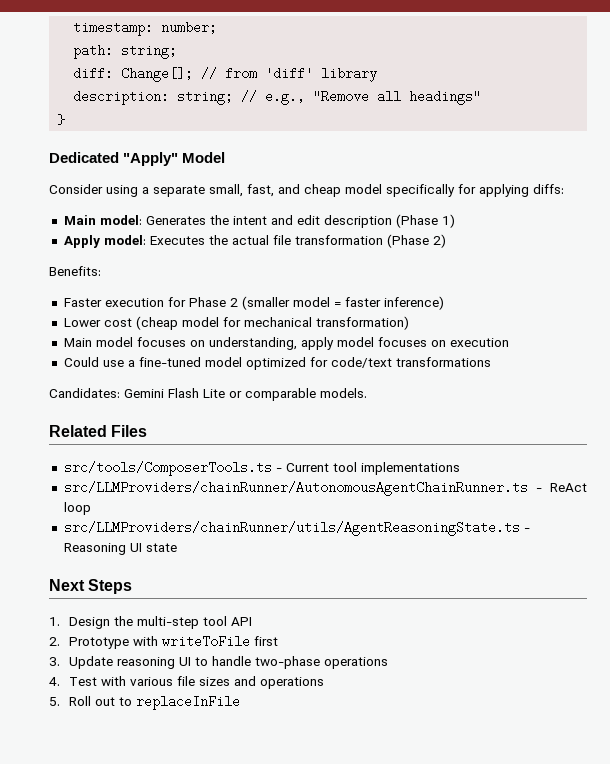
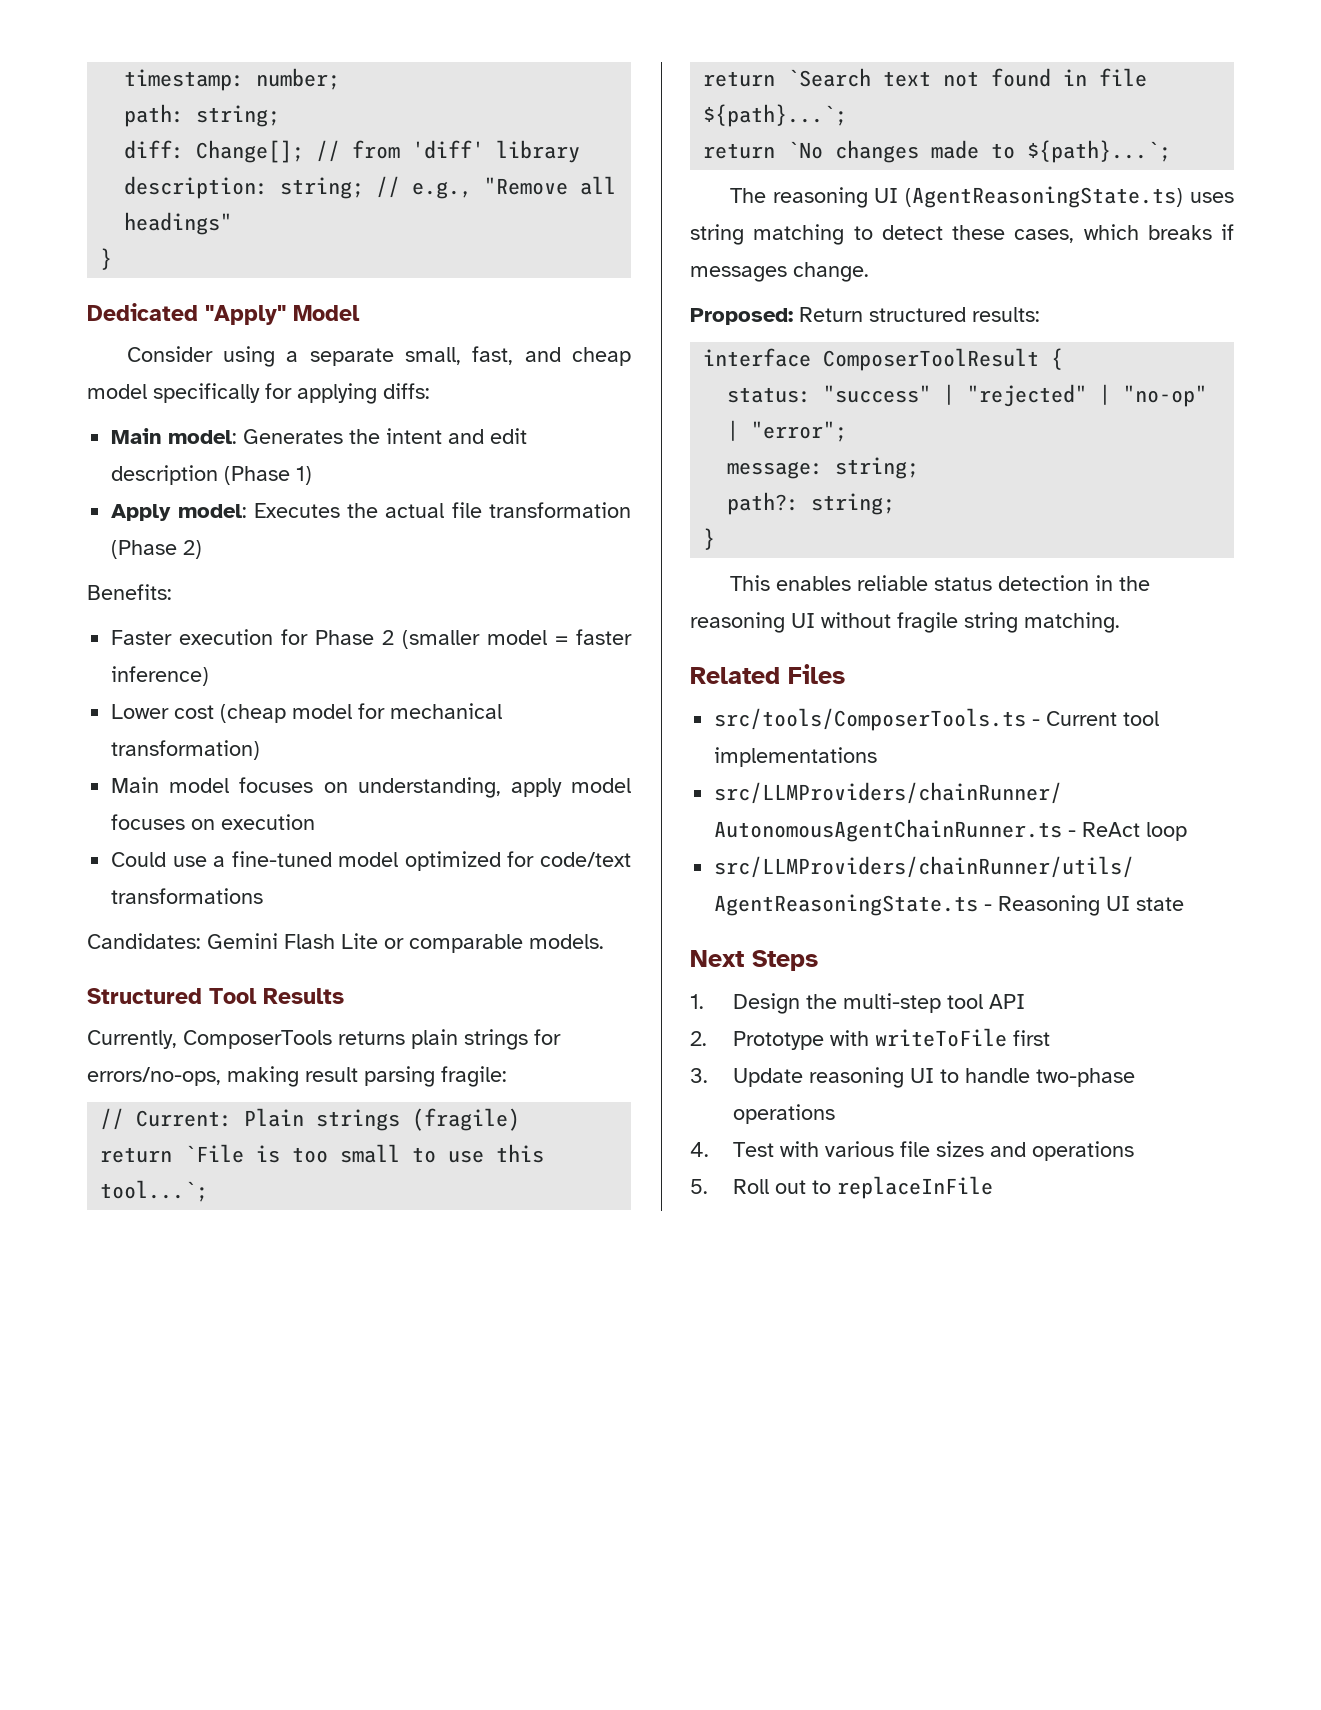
(367, 393) none -> [87,988,344,1004] [87,1029,561,1050] [87,1066,507,1087] [100,1108,521,1131] [100,1144,545,1163] [100,1180,209,1202] [703,68,1148,87] [703,104,848,127] [703,140,1172,163] [729,186,1234,208] [690,224,1234,245] [690,262,869,282] [690,307,1040,325] [703,348,1064,371] [727,384,1208,407] [727,420,848,442] [727,457,920,479] [727,492,896,515] [703,528,716,550] [729,575,1150,591] [690,612,1120,633] // Structured Tool Results // Currently, ComposerTools returns plain strings for errors/no-ops, making result parsing fragile: // // Current: Plain strings (fragile) // return `File is too small to use this tool...`; // return `Search text not found in file ${path}...`; // return `No changes made to ${path}...`; // The reasoning UI (AgentReasoningState.ts) uses string matching to detect these cases, which breaks if messages change. // Proposed: Return structured results: // interface ComposerToolResult { // status: "success" | "rejected" | "no-op" | "error"; // message: string; // path?: string; // } // This enables reliable status detection in the reasoning UI without fragile string matching.

